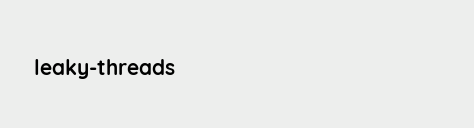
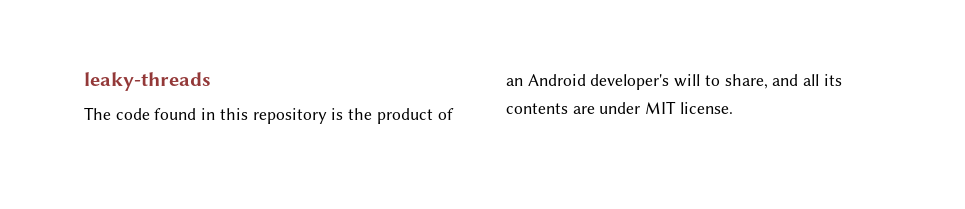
(175, 69) none -> [84,107,454,124] [506,74,842,90] [506,101,733,114] // The code found in this repository is the product of an Android developer's will to share, and all its contents are under MIT license.

